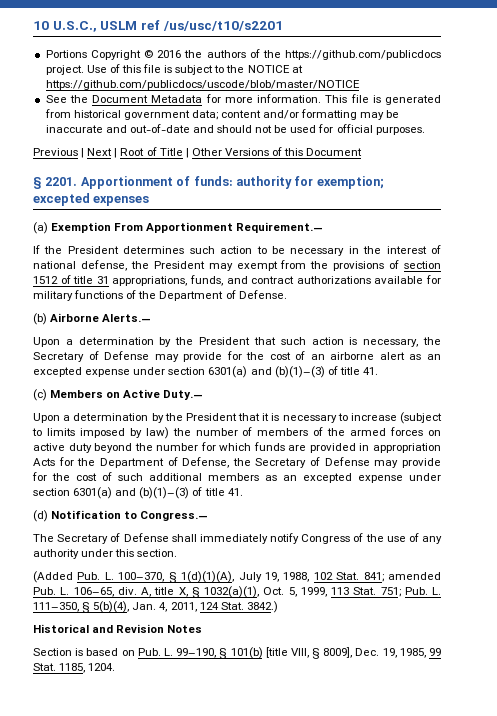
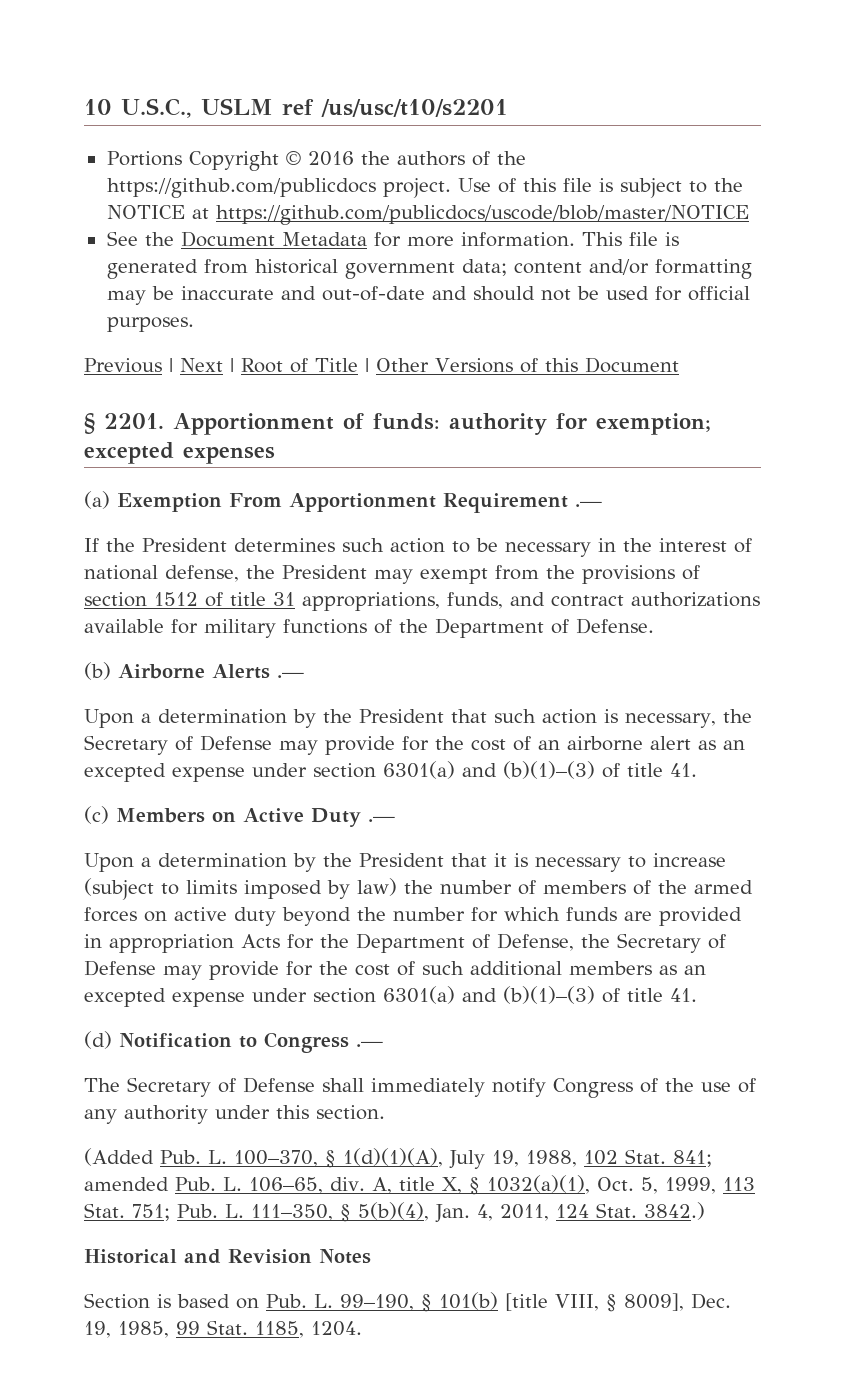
[236,222,324,233] Requirement.— -> [443,493,602,513] Requirement .—
[102,314,152,322] Alerts.— -> [212,664,304,679] Alerts .—
[163,390,204,400] Duty.— -> [311,808,395,827] Duty .—
[140,511,209,521] Congress.— -> [264,1032,383,1053] Congress .—

